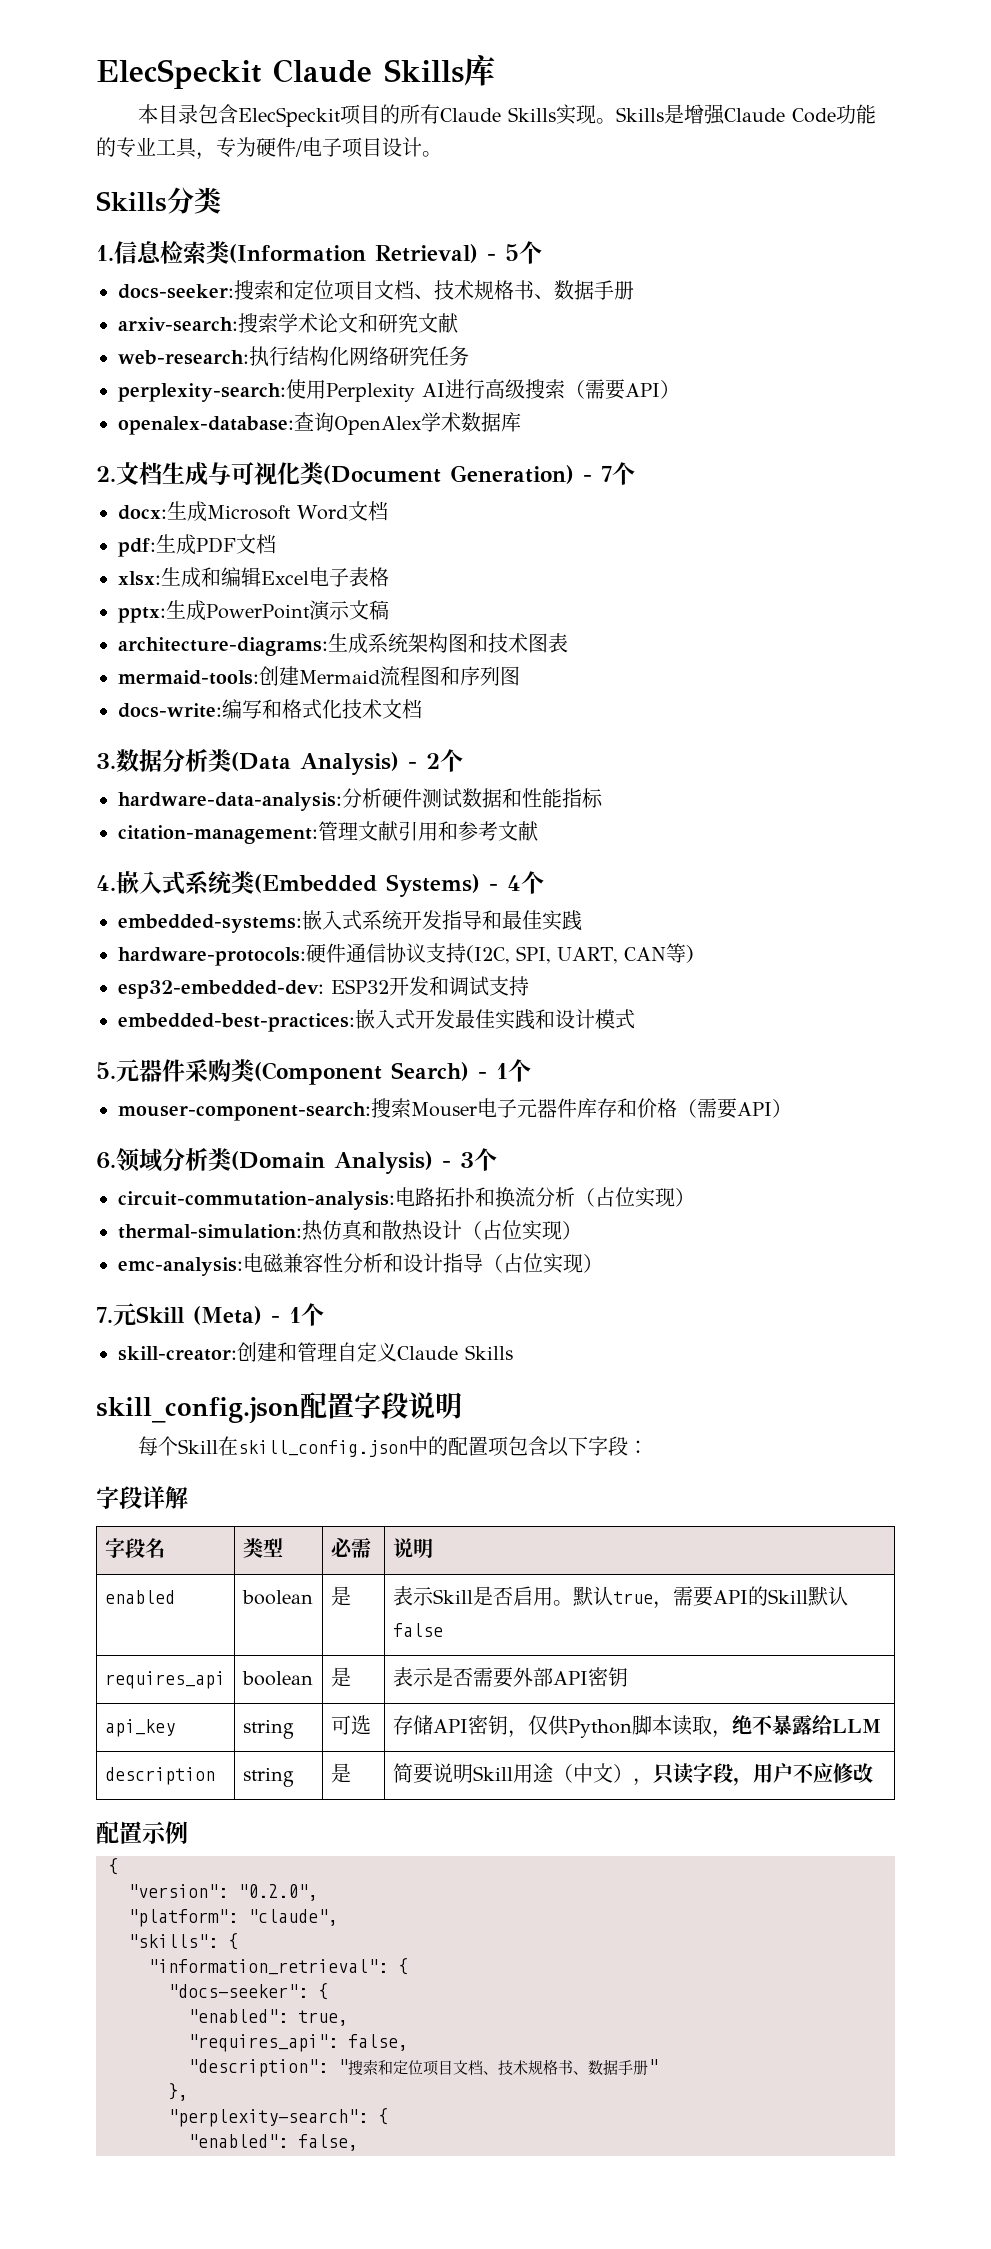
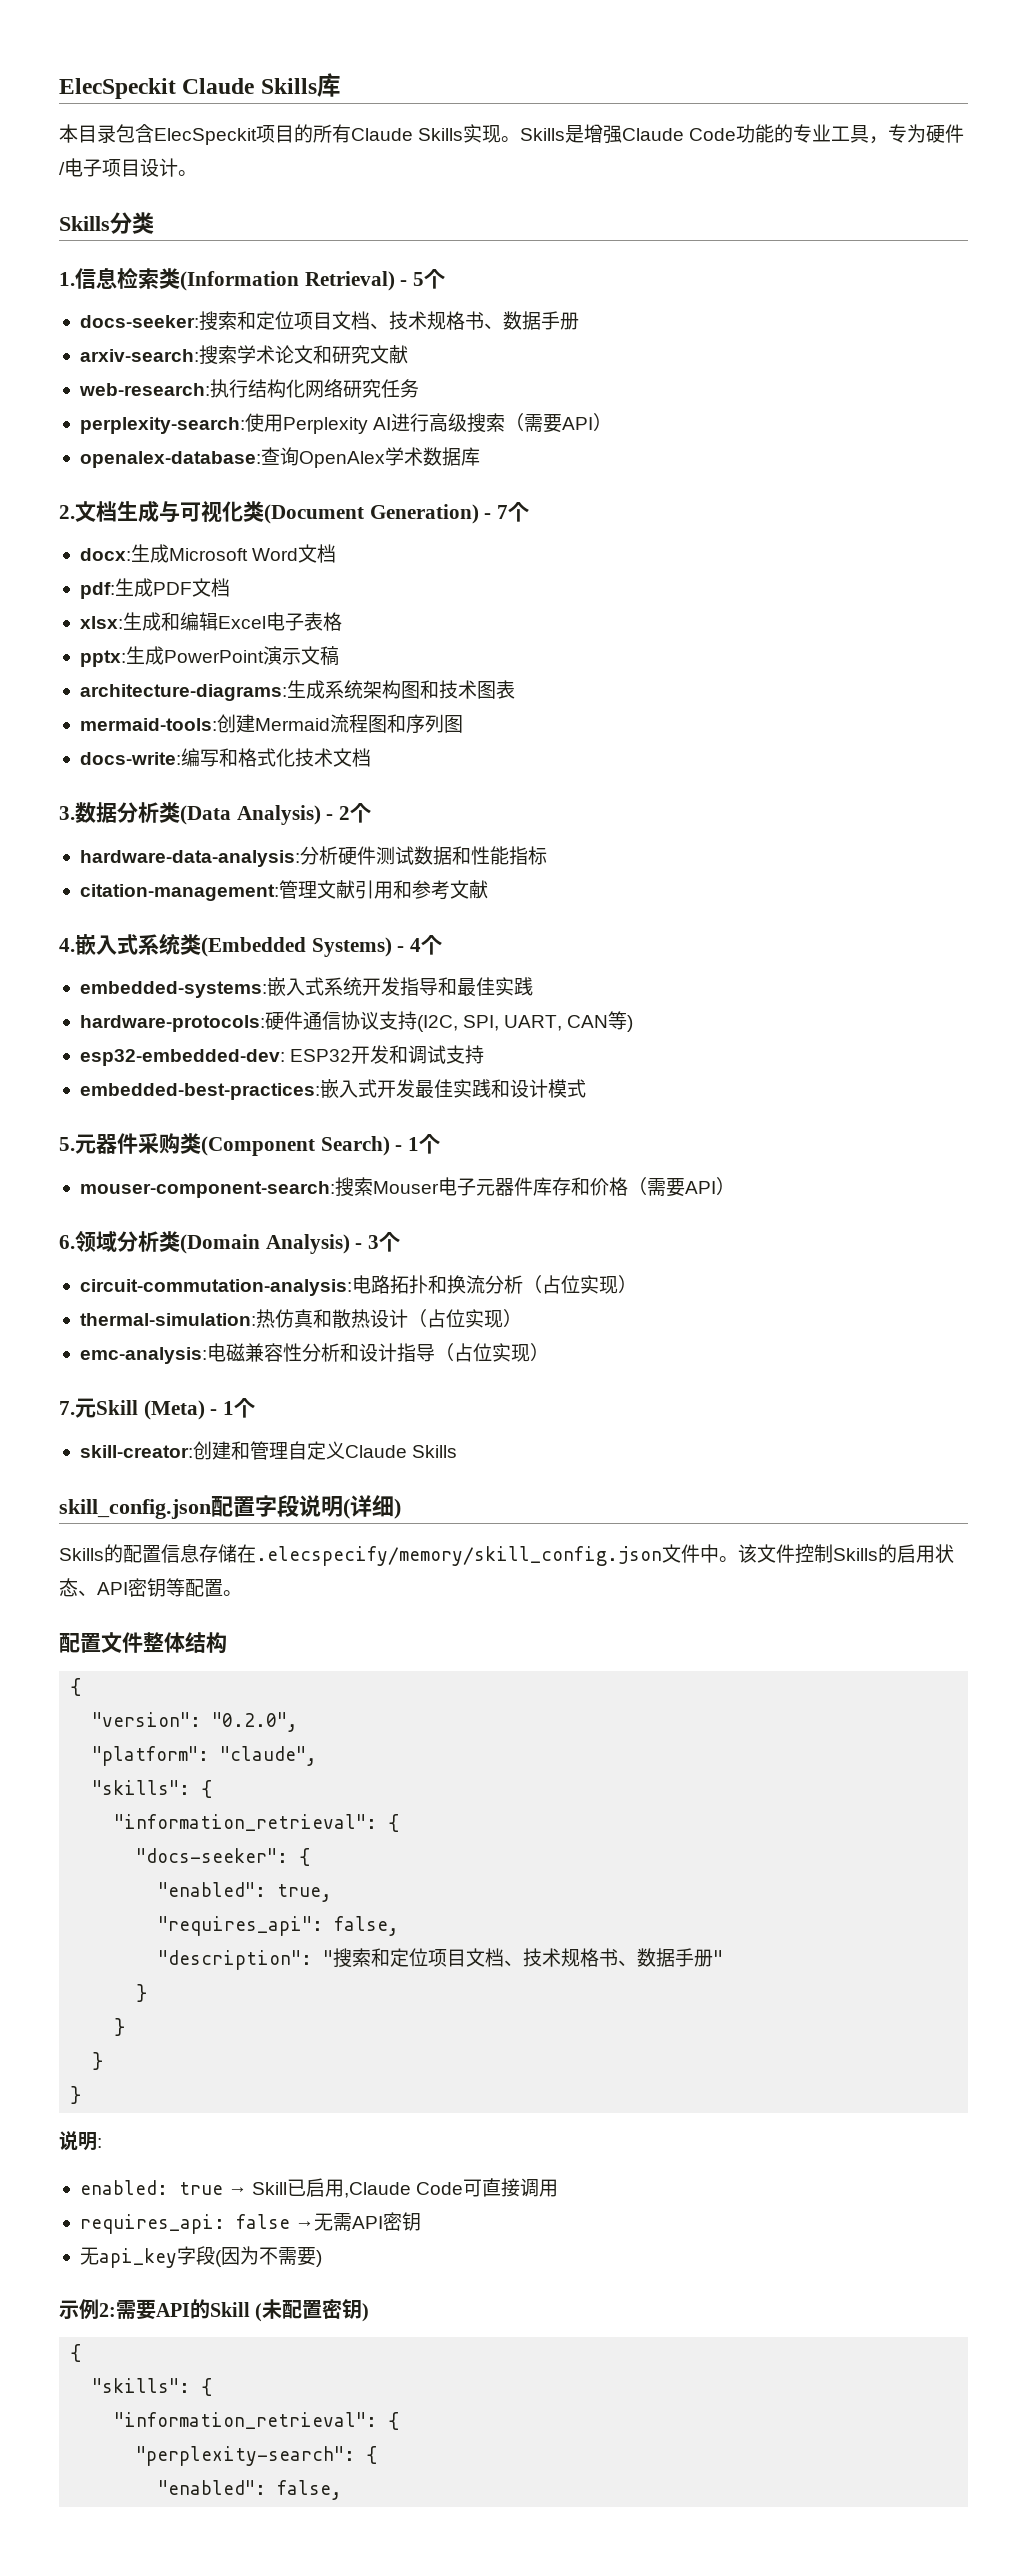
[138,1436,649,1457] [96,1486,188,1509] [104,1538,165,1558] [242,1538,283,1558] [330,1537,371,1558] [392,1538,433,1558] [104,1590,175,1604] [241,1590,313,1605] [330,1586,351,1606] [392,1586,848,1609] [392,1623,443,1637] [104,1671,225,1689] [241,1671,313,1686] [330,1667,351,1687] [392,1667,628,1688] [104,1719,175,1737] [242,1719,294,1739] [330,1715,371,1735] [392,1714,881,1738] [104,1767,215,1785] [242,1767,294,1787] [330,1763,351,1783] [392,1763,873,1786] [96,1821,188,1844] // 每个Skill在skill_config.json中的配置项包含以下字段： // 字段详解 // 字段名 | 类型 | 必需 | 说明 // enabled | boolean | 是 | 表示Skill是否启用。默认true，需要API的Skill默认false // requires_api | boolean | 是 | 表示是否需要外部API密钥 // api_key | string | 可选 | 存储API密钥，仅供Python脚本读取，绝不暴露给LLM // description | string | 是 | 简要说明Skill用途（中文），只读字段，用户不应修改 // 配置示例 -> [343,1495,401,1519] [59,1544,954,1566] [59,1578,242,1597] [59,1632,227,1654] (详细) // Skills的配置信息存储在.elecspecify/memory/skill_config.json文件中。该文件控制Skills的启用状态、API密钥等配置。 // 配置文件整体结构
[168,2083,188,2101] }, -> [136,1984,148,2002] [114,2018,126,2036] [92,2052,104,2070] [70,2086,82,2104] [59,2131,102,2151] [79,2178,559,2198] [79,2212,422,2234] [79,2246,322,2268] [59,2299,370,2322] [70,2344,82,2362] [92,2378,213,2396] [114,2412,400,2430] } // } // } // } // 说明: // enabled: true → Skill已启用,Claude Code可直接调用 // requires_api: false →无需API密钥 // 无api_key字段(因为不需要) // 示例2:需要API的Skill (未配置密钥) // { // "skills": { // "information_retrieval": {

